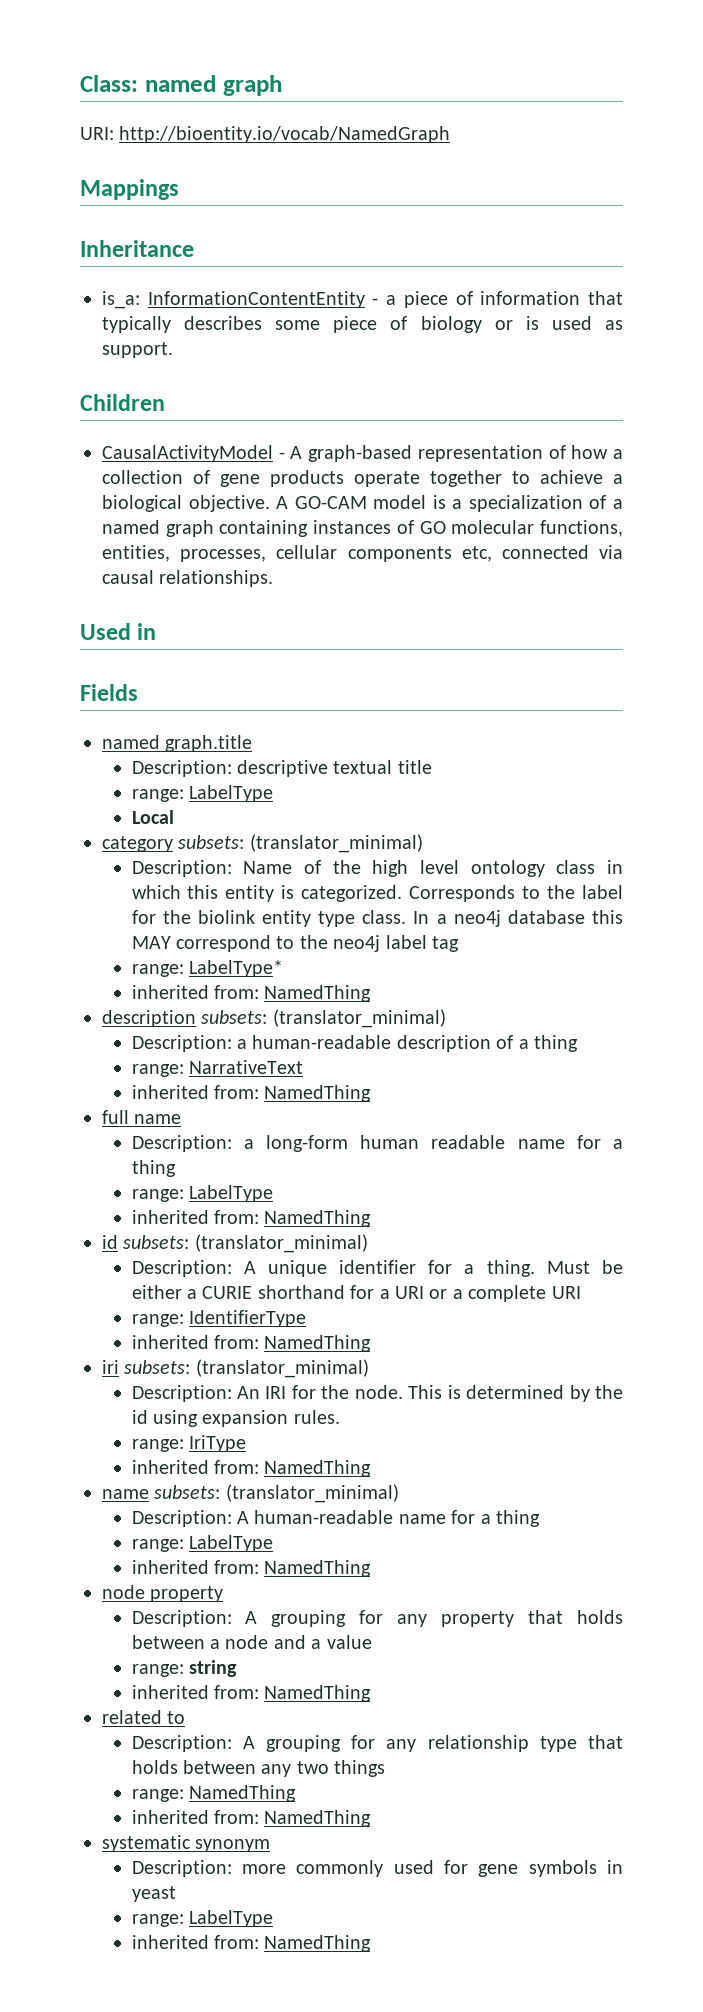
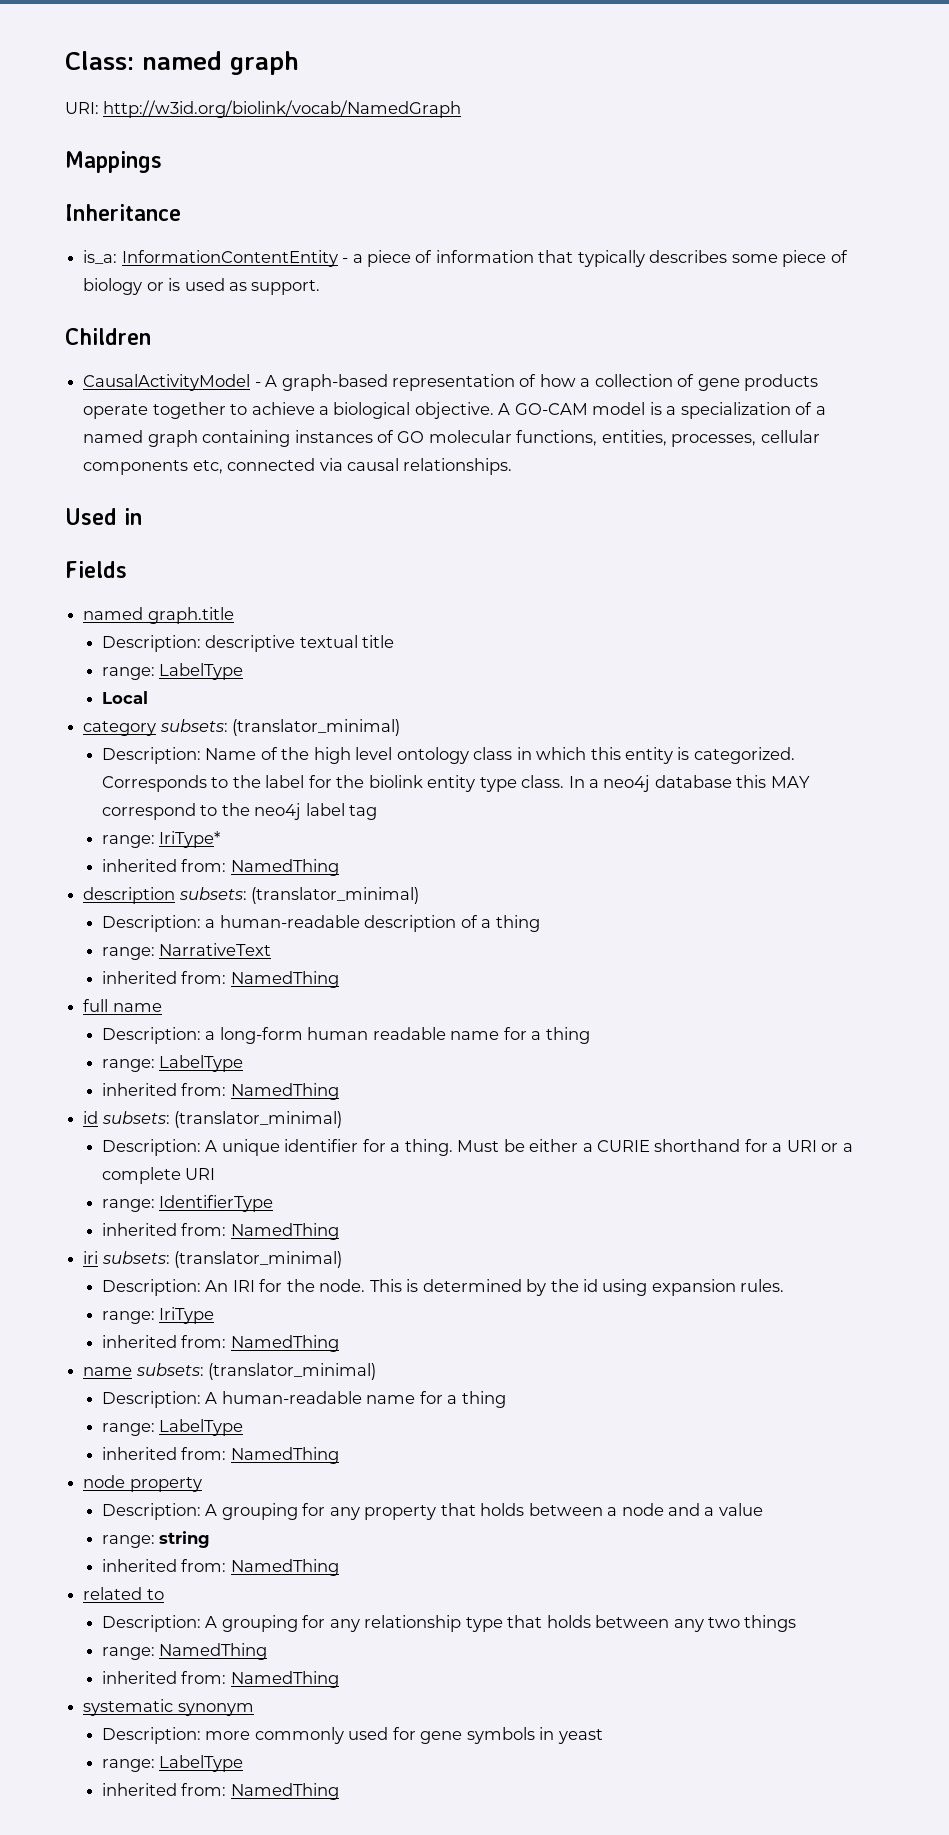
[119,126,451,143] http://bioentity.io/vocab/NamedGraph -> [103,100,462,118] http://w3id.org/biolink/vocab/NamedGraph
[188,960,283,977] LabelType* -> [159,831,221,848] IriType*

